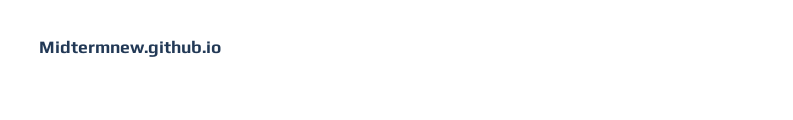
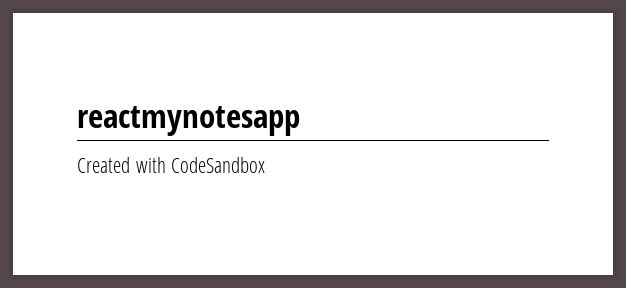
[39,40,221,57] Midtermnew.github.io -> [77,106,300,136] [77,157,266,173] reactmynotesapp // Created with CodeSandbox

